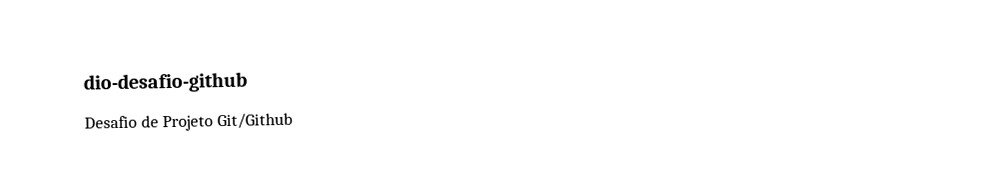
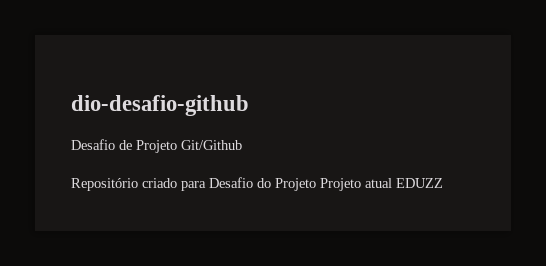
(293, 121) none -> [71,177,443,191] // Repositório criado para Desafio do Projeto Projeto atual EDUZZ

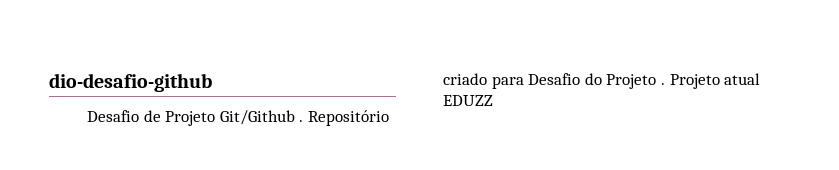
(242, 145) // -> [299,120,304,122] .
(316, 184) none -> [660,83,665,85] .

